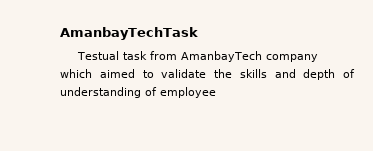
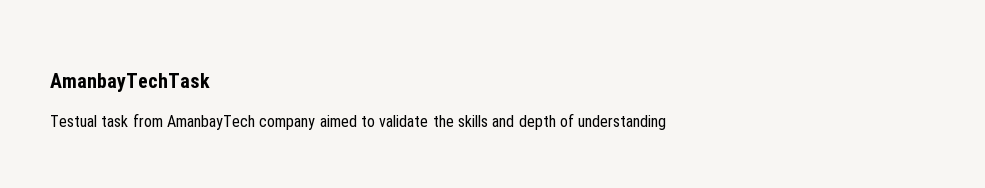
[60,69,92,78] which -> (316, 124) none
[145,87,216,98] of employee -> (667, 122) none

